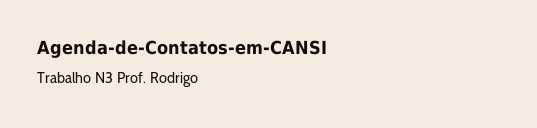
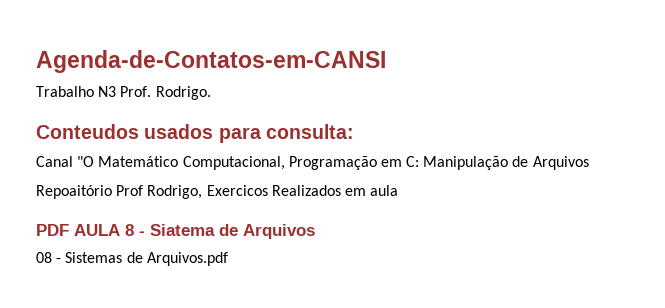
[149,72,198,87] Rodrigo -> [155,86,211,100] [36,124,354,143] [36,156,589,170] [36,185,399,199] [36,224,315,239] [36,252,228,266] Rodrigo. // Conteudos usados para consulta: // Canal "O Matemático Computacional, Programação em C: Manipulação de Arquivos // Repoaitório Prof Rodrigo, Exercicos Realizados em aula // PDF AULA 8 - Siatema de Arquivos // 08 - Sistemas de Arquivos.pdf

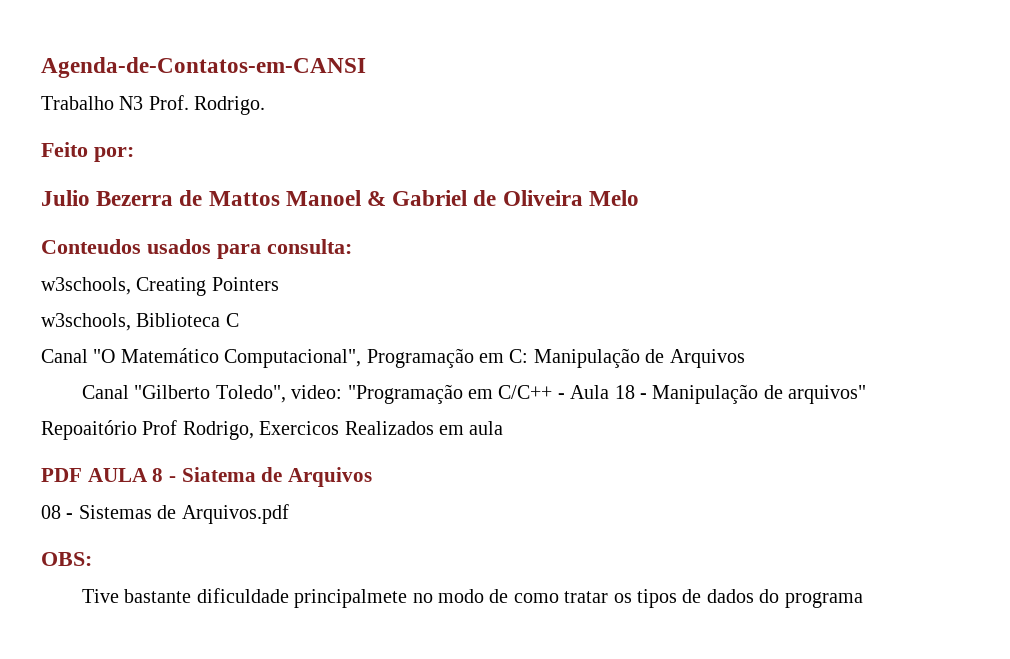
[36,124,354,143] Conteudos usados para consulta: -> [41,142,134,162] [41,190,639,206] [41,239,352,259] [41,277,279,296] [41,313,239,331] Feito por: // Julio Bezerra de Mattos Manoel & Gabriel de Oliveira Melo // Conteudos usados para consulta: // w3schools, Creating Pointers // w3schools, Biblioteca C
[182,156,285,170] Computacional, -> [224,349,362,368] Computacional",
(589, 163) none -> [81,384,867,404] // Canal "Gilberto Toledo", video: "Programação em C/C++ - Aula 18 - Manipulação de arquivos"
(228, 259) none -> [41,552,92,566] [81,588,863,608] // OBS: // Tive bastante dificuldade principalmete no modo de como tratar os tipos de dados do programa

